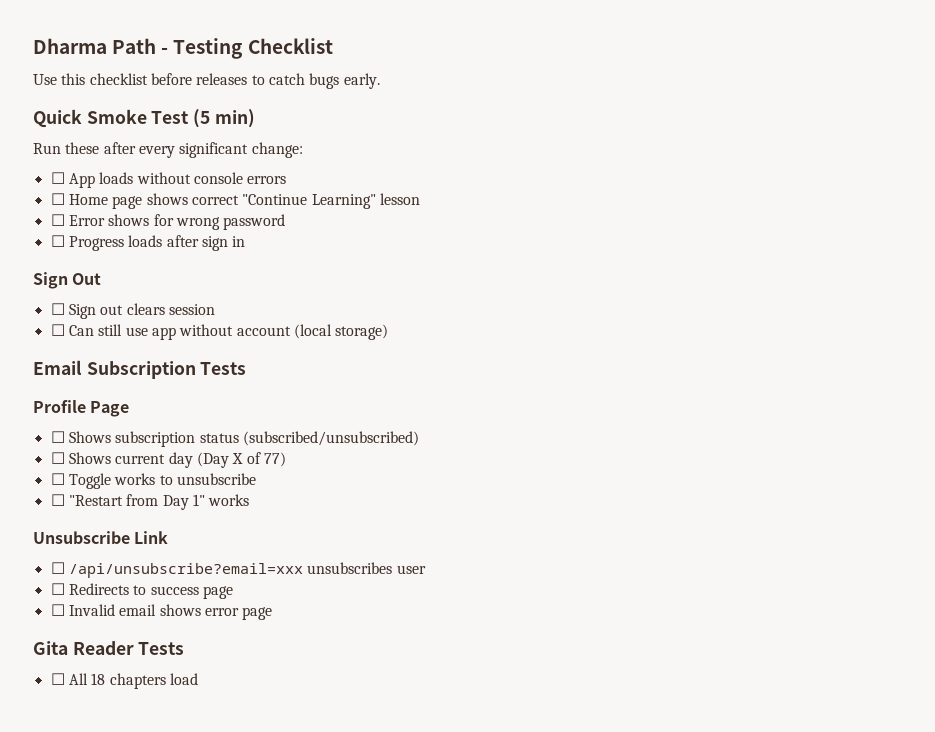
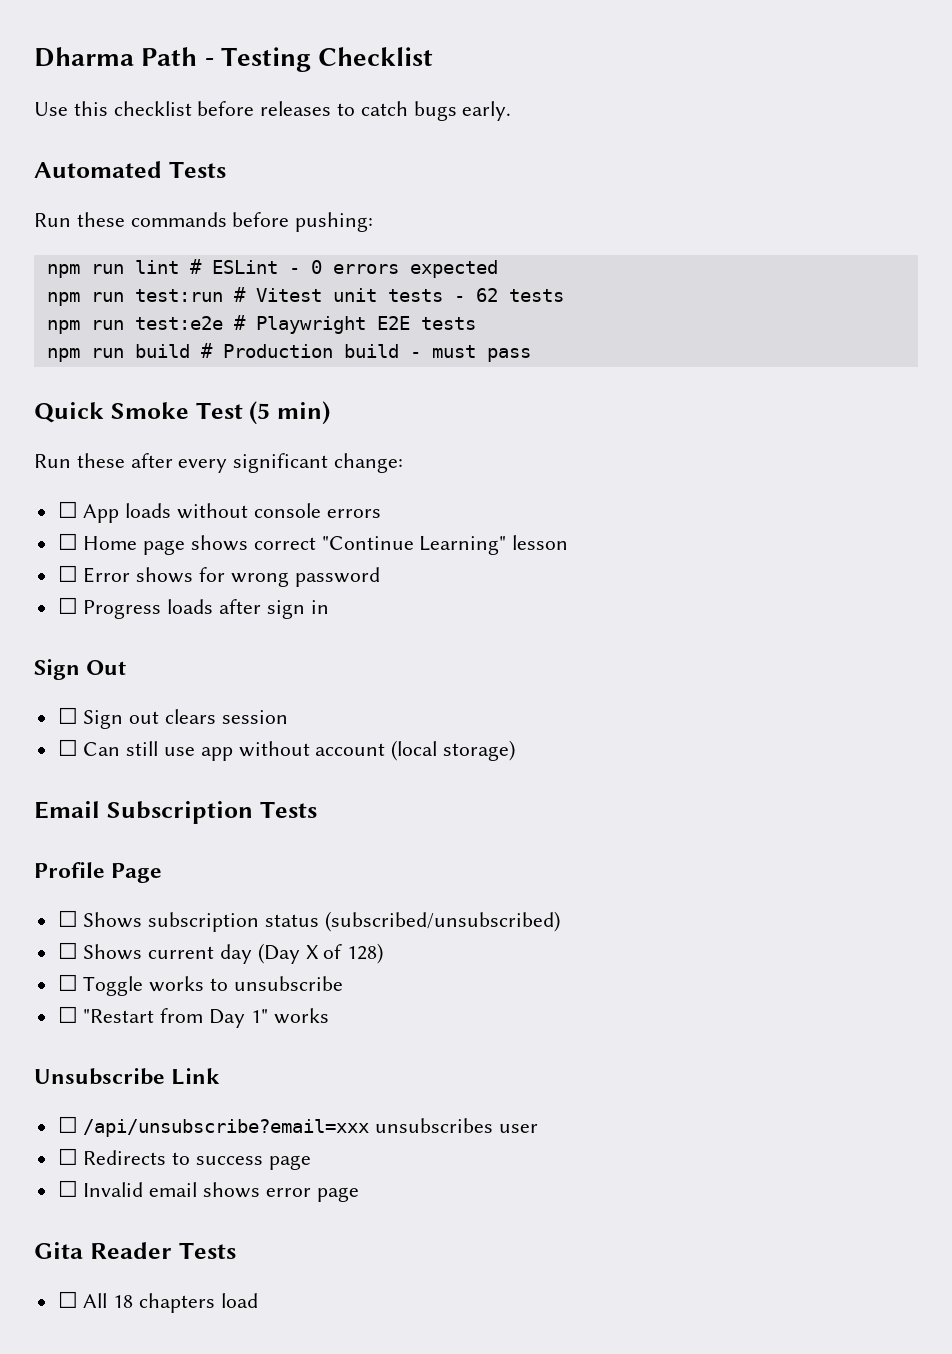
(380, 81) none -> [34,161,226,178] [34,212,374,232] [46,259,498,278] [46,287,564,306] [46,315,476,334] [46,343,531,362] // Automated Tests // Run these commands before pushing: // npm run lint # ESLint - 0 errors expected // npm run test:run # Vitest unit tests - 62 tests // npm run test:e2e # Playwright E2E tests // npm run build # Production build - must pass
[263,452,286,467] 77) -> [347,943,384,964] 128)

